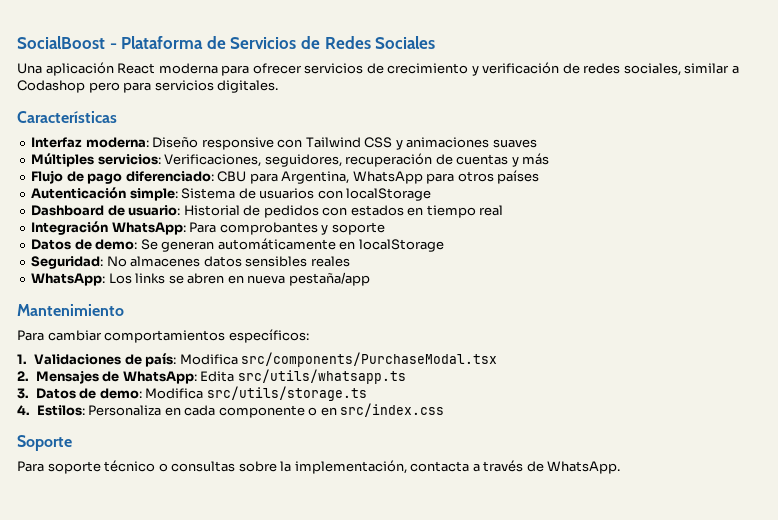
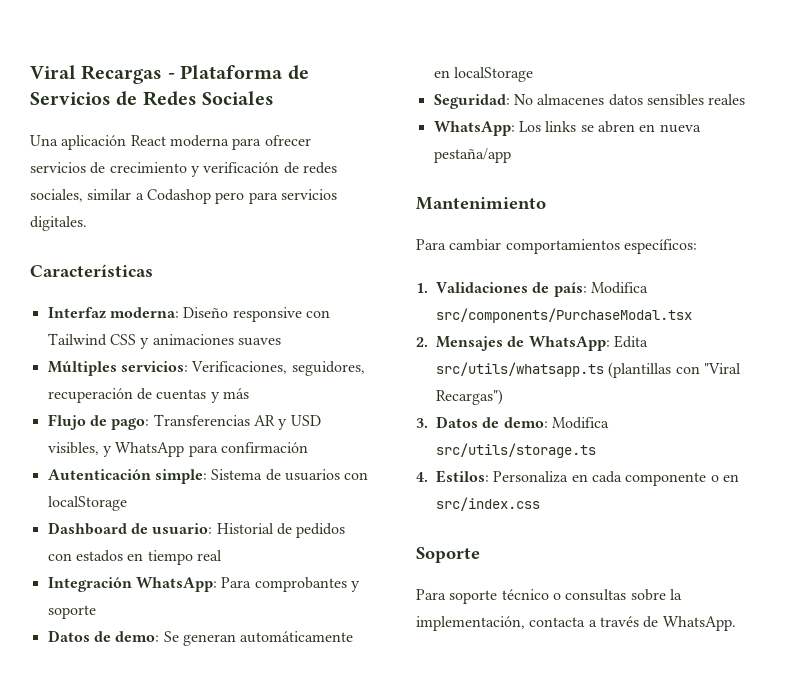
[17,36,105,49] SocialBoost -> [30,65,163,84] Viral Recargas
[87,170,540,184] pago diferenciado: CBU para Argentina, WhatsApp para otros países -> [111,414,321,430] [47,442,308,457] pago: Transferencias AR y USD visibles, y WhatsApp para confirmación
(406, 376) none -> [608,362,741,378] [436,389,503,405] (plantillas con "Viral Recargas")

